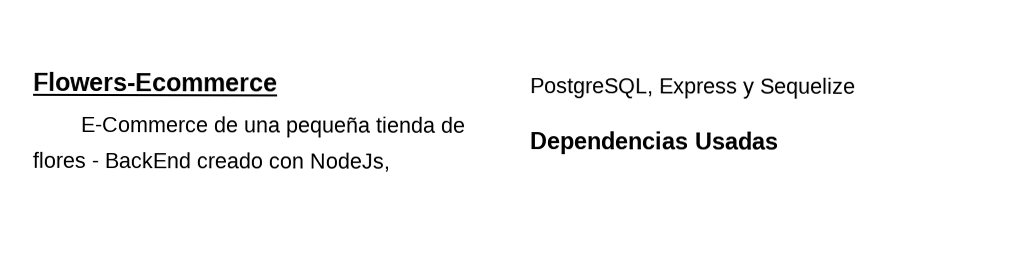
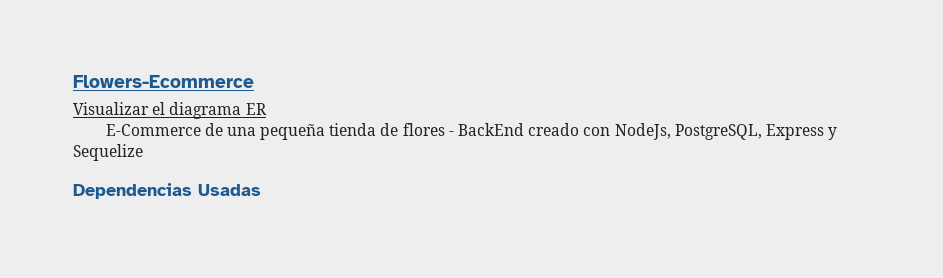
(278, 81) none -> [73,102,267,119] // Visualizar el diagrama ER

